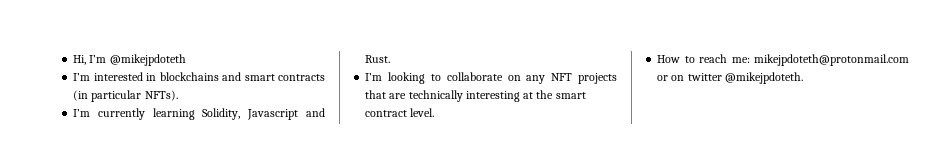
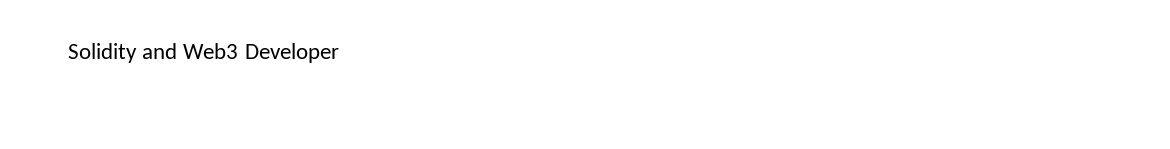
[73,54,186,66] [73,72,325,81] [73,90,178,102] [73,108,325,120] [365,55,391,63] [365,72,617,84] [365,90,586,102] [365,108,435,117] [657,54,909,66] [657,72,803,84] Hi, I’m @mikejpdoteth // I’m interested in blockchains and smart contracts (in particular NFTs). // I’m currently learning Solidity, Javascript and Rust. // I’m looking to collaborate on any NFT projects that are technically interesting at the smart contract level. // How to reach me: mikejpdoteth@protonmail.com or on twitter @mikejpdoteth. -> [68,43,339,63] Solidity and Web3 Developer

